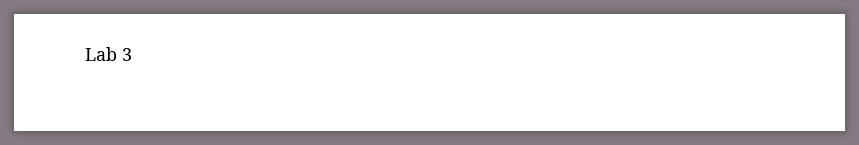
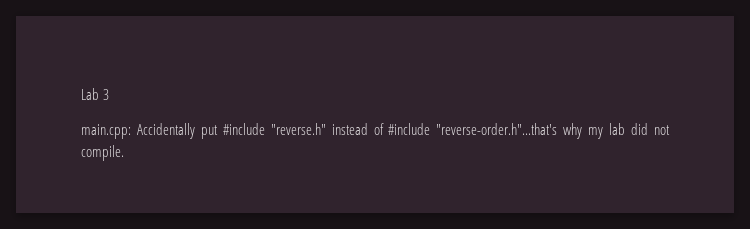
(132, 54) none -> [81,123,670,139] [81,145,124,161] // main.cpp: Accidentally put #include "reverse.h" instead of #include "reverse-order.h"...that's why my lab did not compile.

